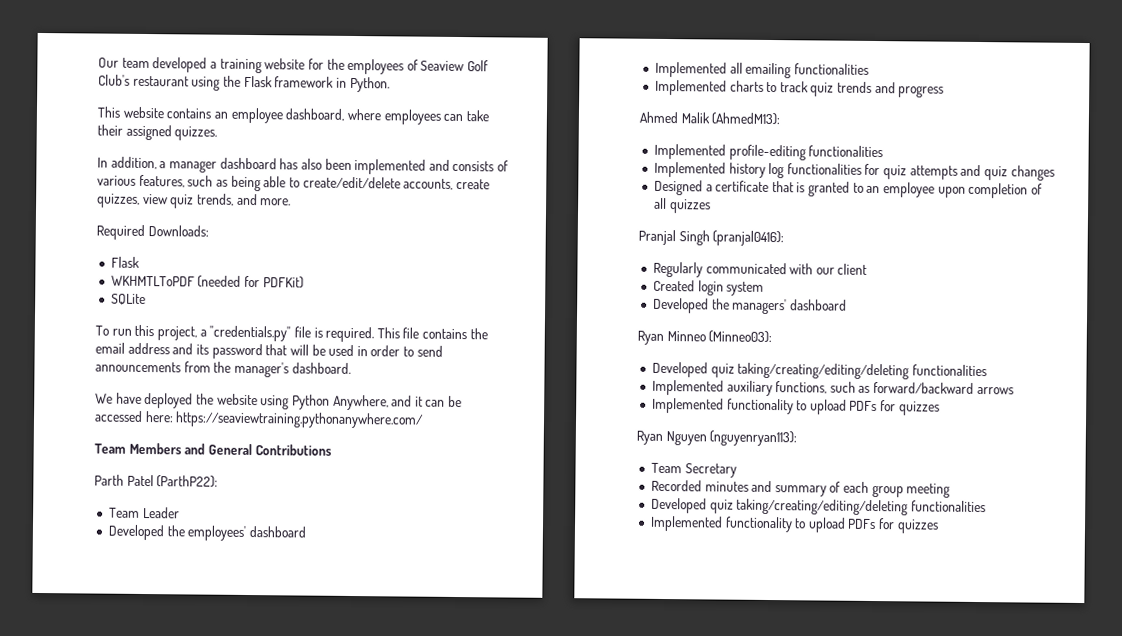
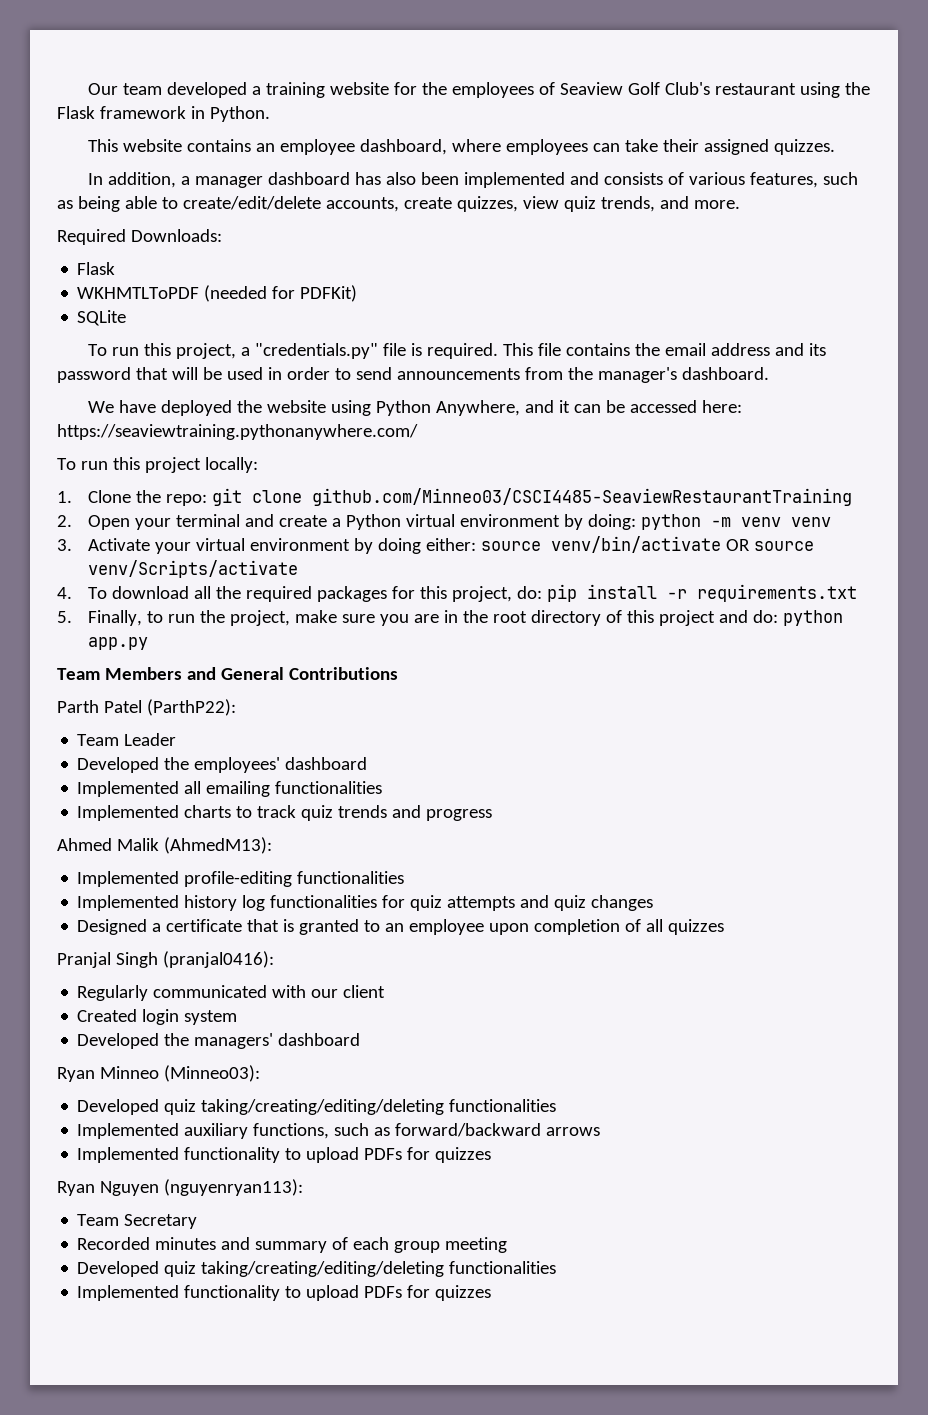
(425, 420) none -> [57,457,258,473] [57,488,853,506] [57,514,832,530] [57,536,815,554] [88,560,299,578] [57,584,858,602] [57,610,844,626] [88,637,149,650] // To run this project locally: // 1. Clone the repo: git clone github.com/Minneo03/CSCI4485-SeaviewRestaurantTraining // 2. Open your terminal and create a Python virtual environment by doing: python -m venv venv // 3. Activate your virtual environment by doing either: source venv/bin/activate OR source venv/Scripts/activate // 4. To download all the required packages for this project, do: pip install -r requirements.txt // 5. Finally, to run the project, make sure you are in the root directory of this project and do: python app.py

